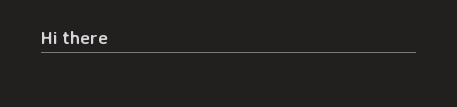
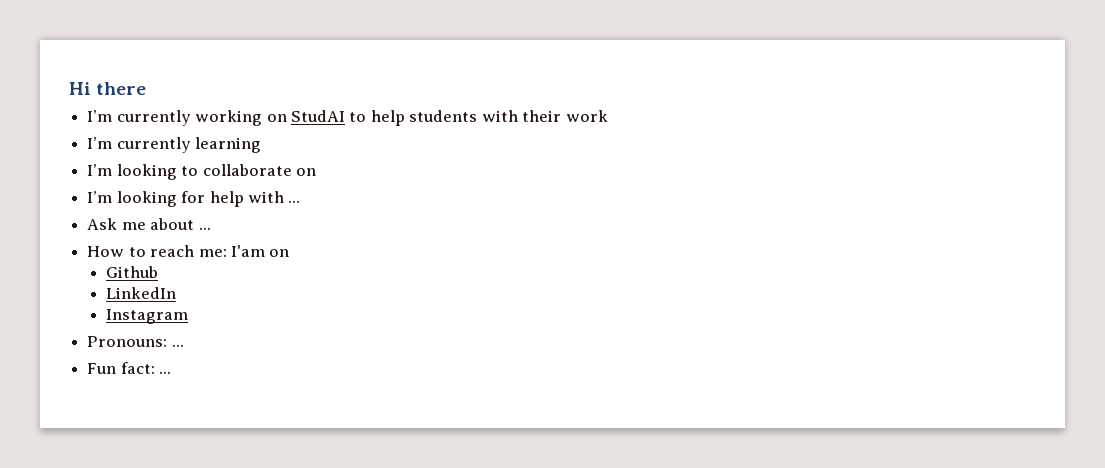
(108, 37) none -> [87,110,608,126] [87,137,262,153] [87,164,316,180] [87,191,301,207] [87,218,211,230] [87,245,290,257] [106,266,159,278] [106,287,177,299] [106,309,189,324] [87,336,184,347] [87,362,172,374] // I’m currently working on StudAI to help students with their work // I’m currently learning // I’m looking to collaborate on // I’m looking for help with ... // Ask me about ... // How to reach me: I'am on // Github // LinkedIn // Instagram // Pronouns: ... // Fun fact: ...

